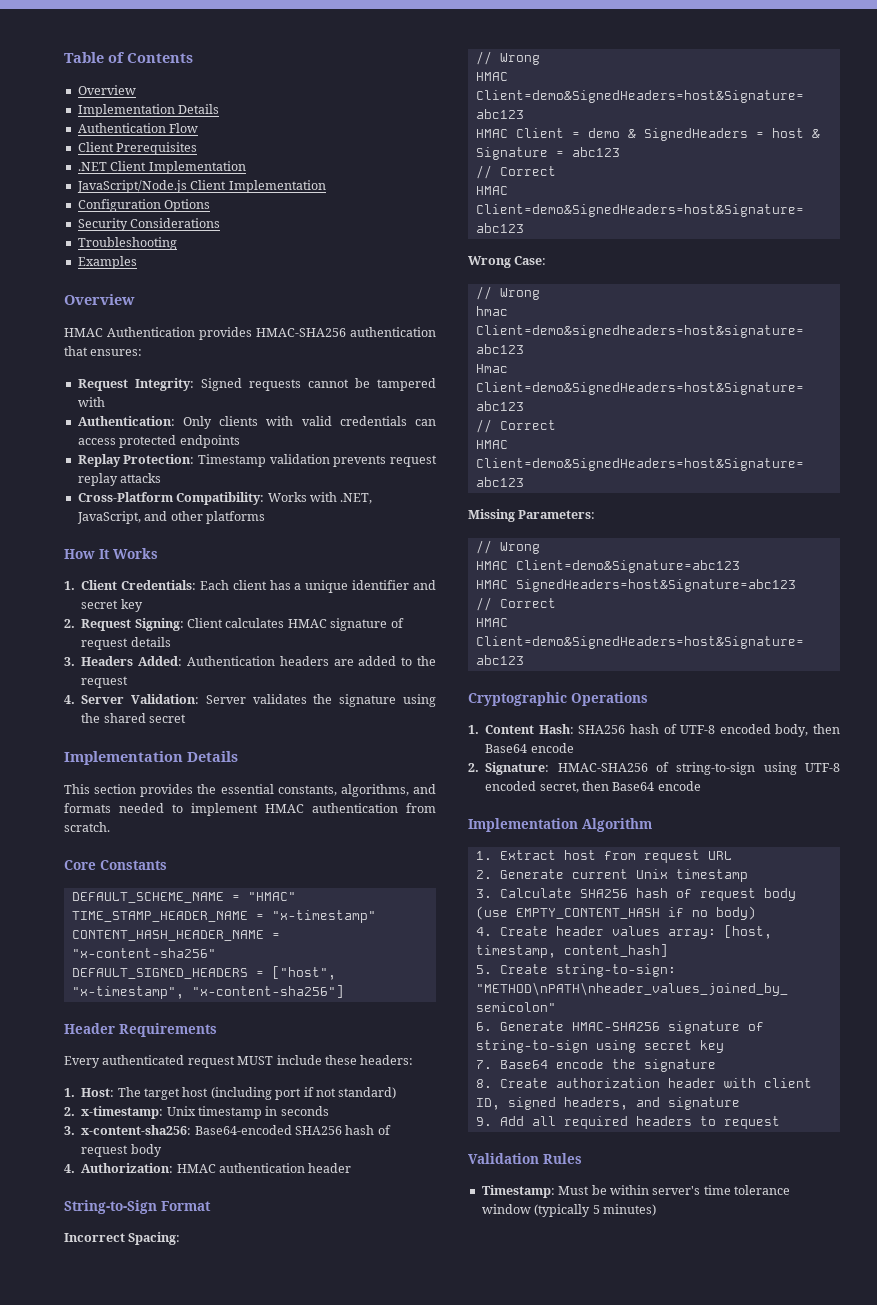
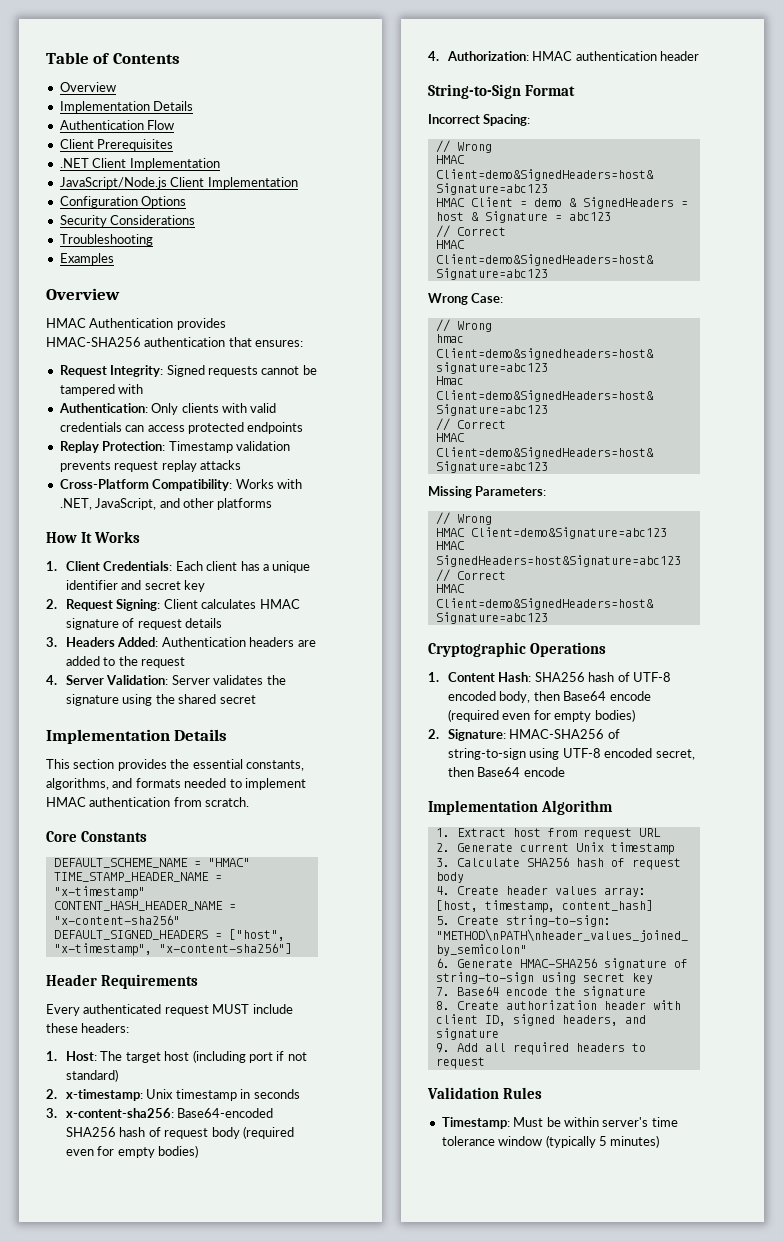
(162, 1150) none -> [242,1126,294,1139] [66,1145,199,1158] (required even for empty bodies)
(574, 748) none -> [448,709,635,722] (required even for empty bodies)
[475,906,756,920] (use EMPTY_CONTENT_HASH if no body) -> (464, 877) none

